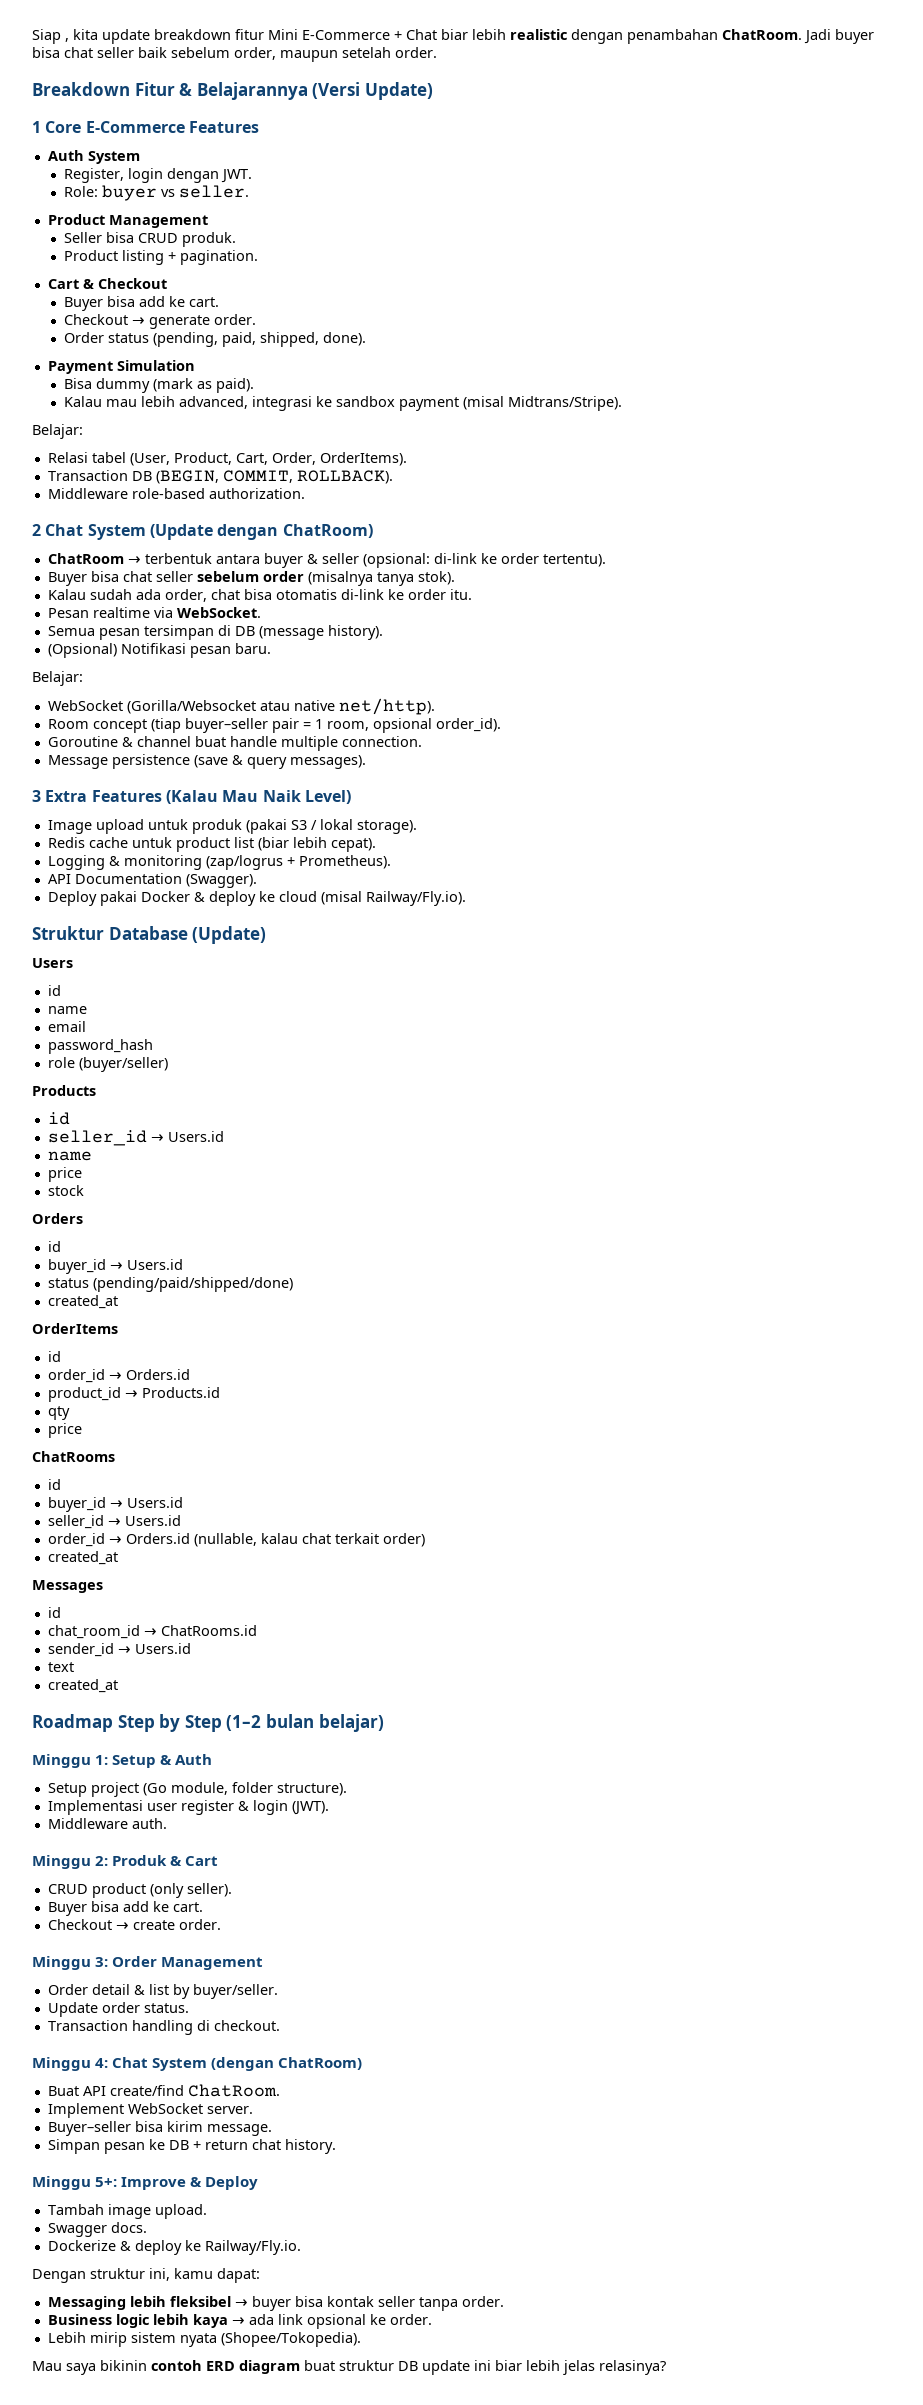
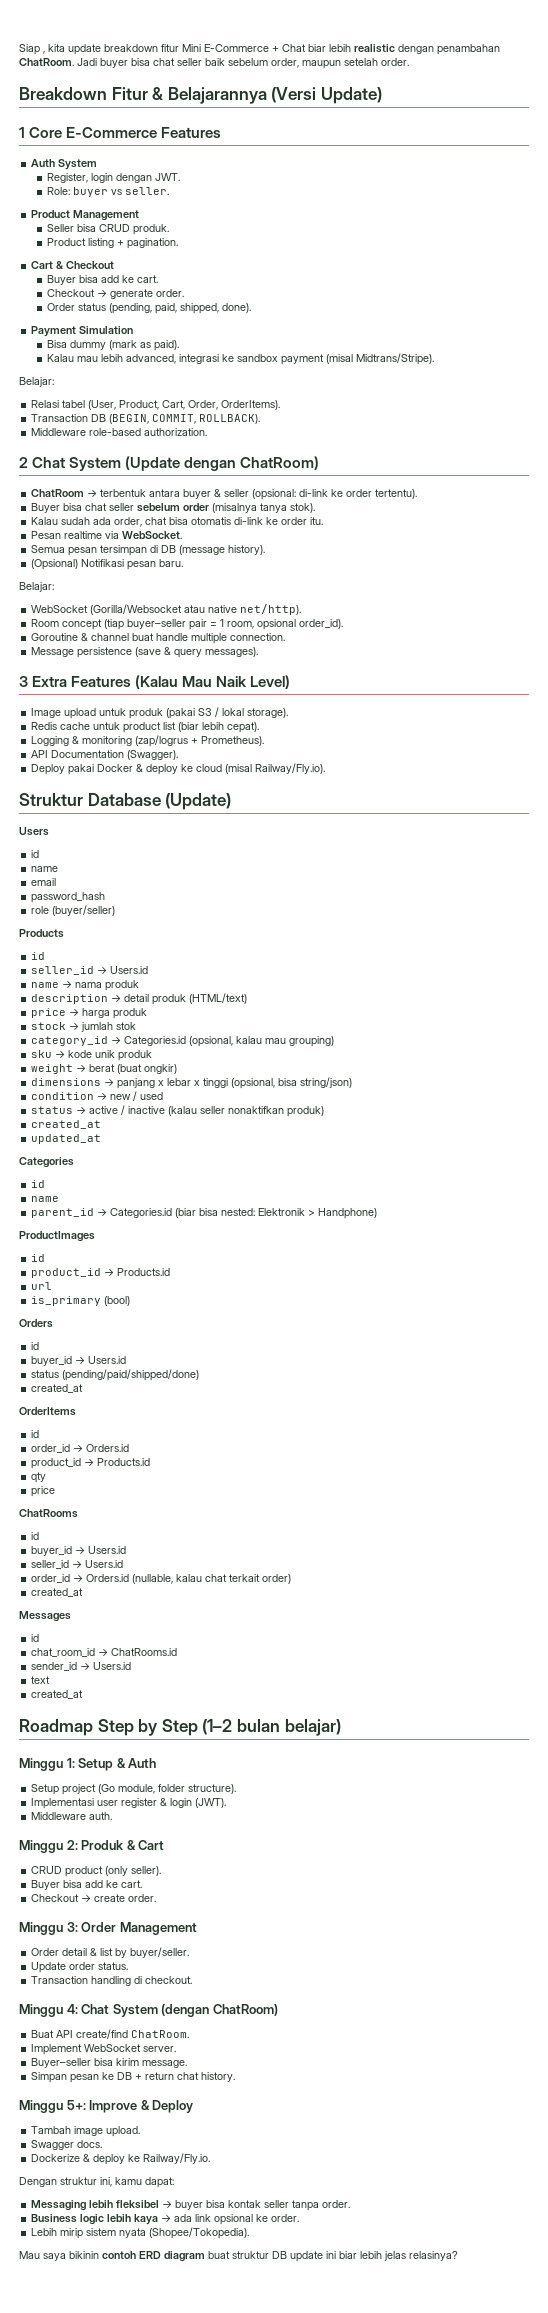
[47,1167,82,1182] [47,1185,84,1196] // price // stock -> [62,980,140,991] [31,993,248,1005] [31,1008,148,1019] [31,1022,137,1032] [31,1036,335,1047] [31,1050,153,1061] [31,1064,178,1074] [31,1077,353,1089] [31,1091,164,1101] [31,1105,325,1117] [31,1120,102,1129] [31,1134,102,1144] [19,1157,74,1168] [31,1180,46,1188] [31,1196,60,1202] [31,1208,378,1219] [19,1231,95,1242] [31,1254,46,1262] [31,1268,171,1278] [31,1282,53,1290] [31,1296,131,1306] → nama produk // description → detail produk (HTML/text) // price → harga produk // stock → jumlah stok // category_id → Categories.id (opsional, kalau mau grouping) // sku → kode unik produk // weight → berat (buat ongkir) // dimensions → panjang x lebar x tinggi (opsional, bisa string/json) // condition → new / used // status → active / inactive (kalau seller nonaktifkan produk) // created_at // updated_at // Categories // id // name // parent_id → Categories.id (biar bisa nested: Elektronik > Handphone) // ProductImages // id // product_id → Products.id // url // is_primary (bool)

